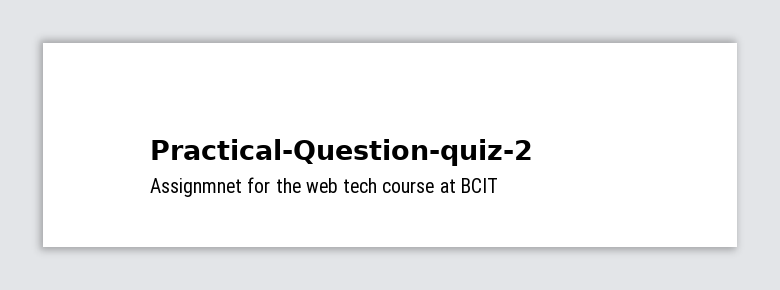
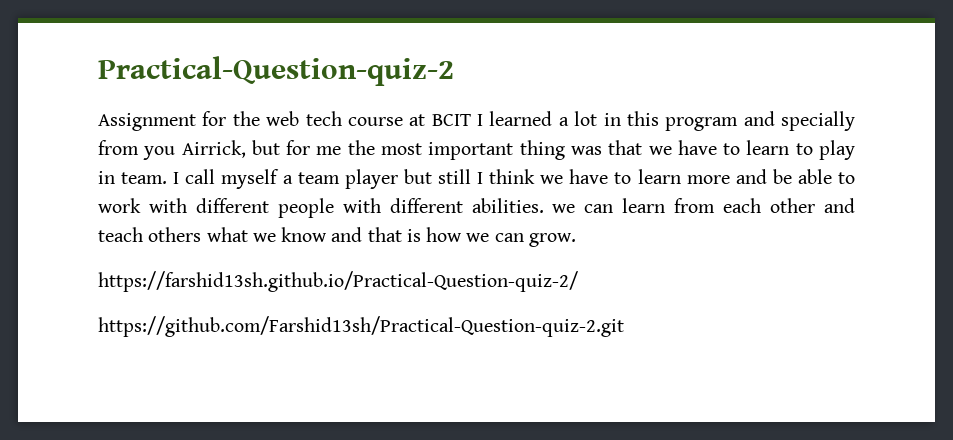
[150,178,242,197] Assignmnet -> [98,113,196,131] Assignment
(498, 185) none -> [477,111,855,131] [98,140,855,160] [98,169,856,189] [98,198,855,218] [98,227,576,247] [98,271,578,292] [98,316,624,337] I learned a lot in this program and specially from you Airrick, but for me the most important thing was that we have to learn to play in team. I call myself a team player but still I think we have to learn more and be able to work with different people with different abilities. we can learn from each other and teach others what we know and that is how we can grow. // https://farshid13sh.github.io/Practical-Question-quiz-2/ // https://github.com/Farshid13sh/Practical-Question-quiz-2.git

